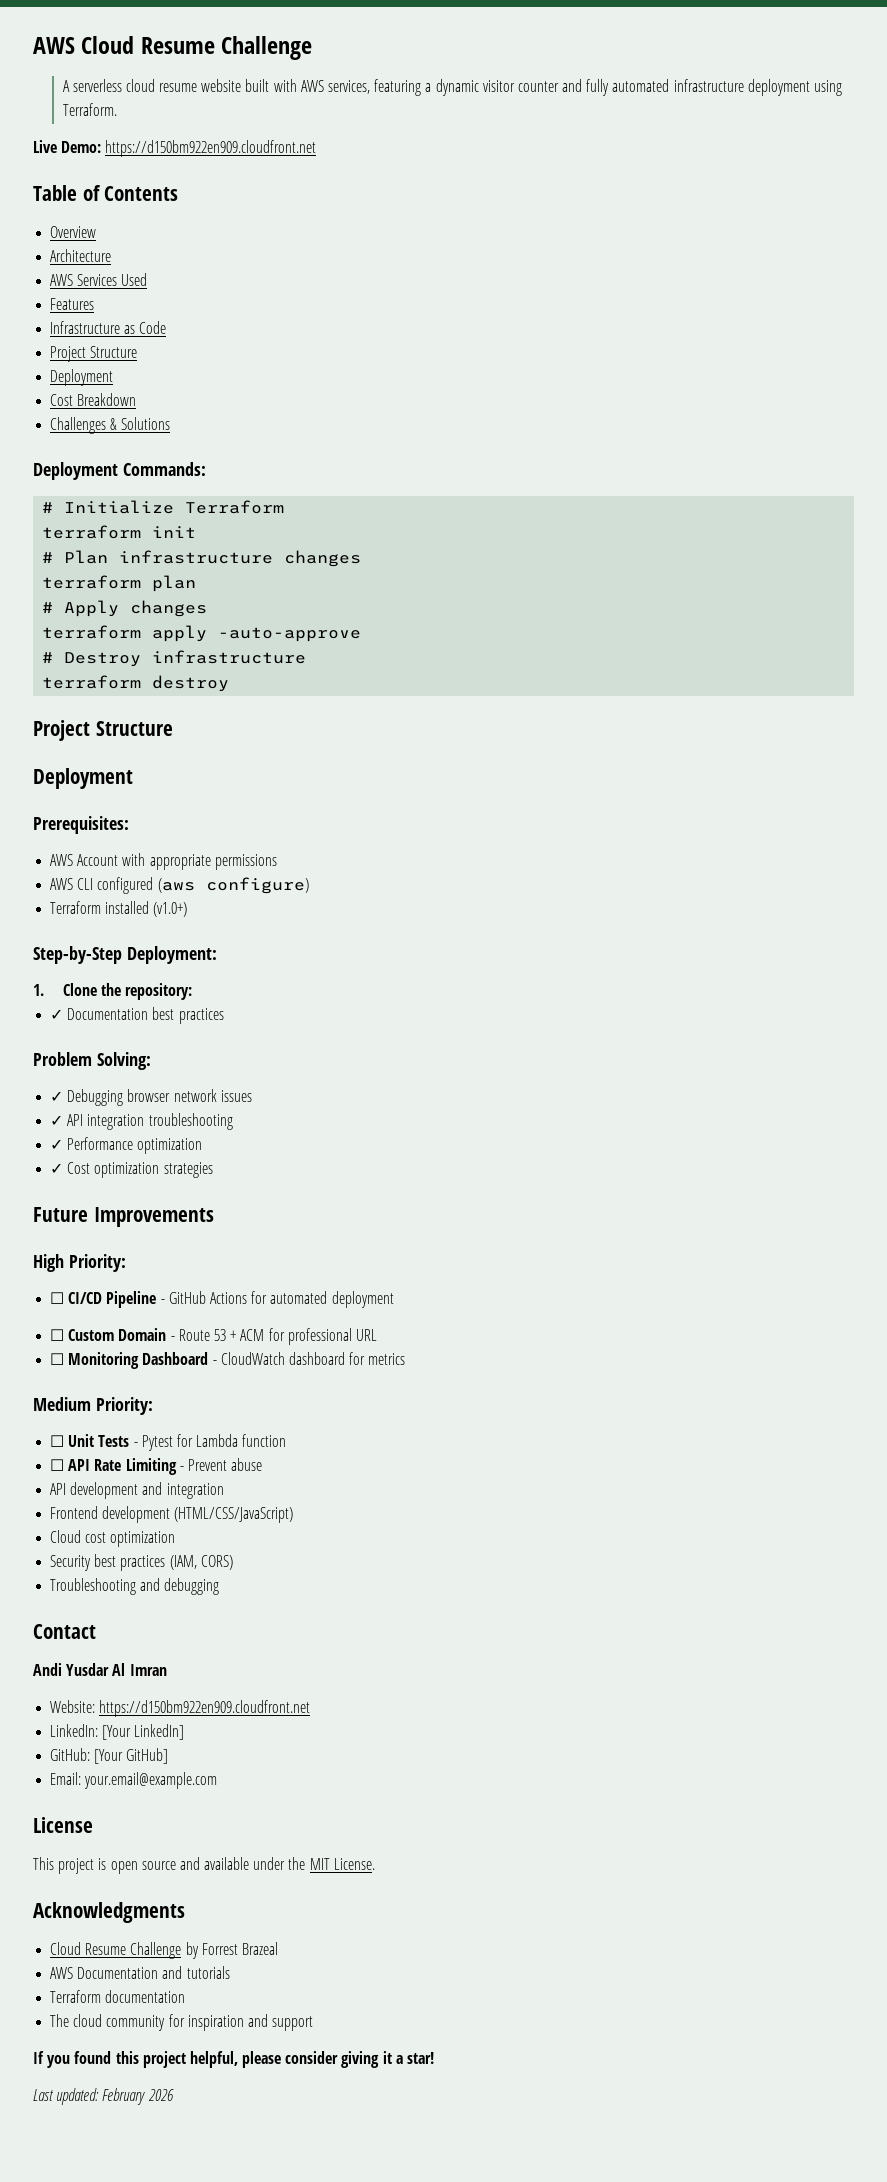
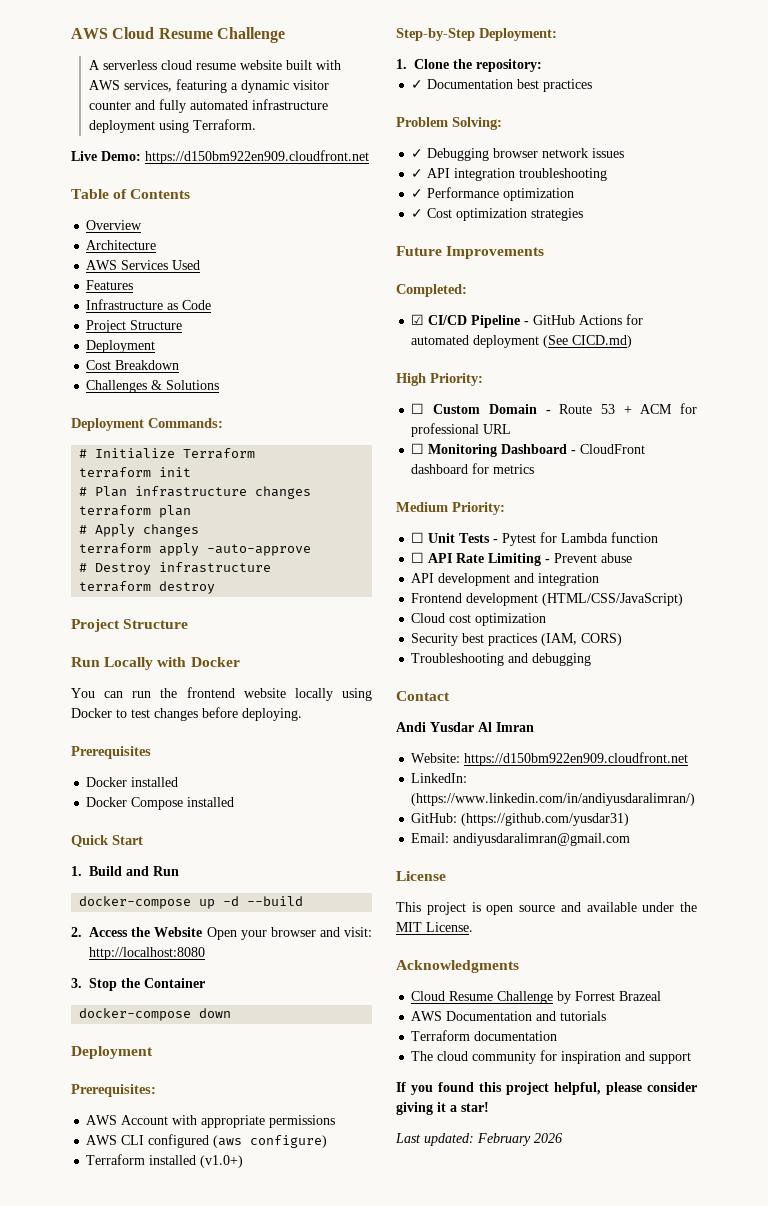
(173, 728) none -> [71,657,240,670] [71,687,372,701] [71,707,302,721] [71,746,151,759] [86,777,179,787] [86,797,235,810] [71,835,143,847] [71,866,180,876] [79,896,304,909] [71,927,372,940] [89,947,206,960] [71,978,206,991] [79,1008,232,1021] // Run Locally with Docker // You can run the frontend website locally using Docker to test changes before deploying. // Prerequisites // Docker installed // Docker Compose installed // Quick Start // 1. Build and Run // docker-compose up -d --build // 2. Access the Website Open your browser and visit: http://localhost:8080 // 3. Stop the Container // docker-compose down
[33,1254,126,1272] [50,1292,65,1304] High Priority: // ☐ -> [396,284,467,297] [411,314,425,325] Completed: // ☑
(394, 1299) none -> [543,335,633,348] [396,373,483,386] (See CICD.md) // High Priority:
[220,1352,285,1365] CloudWatch -> [580,444,646,454] CloudFront
[102,1724,185,1740] [Your LinkedIn] -> [411,793,696,806] (https://www.linkedin.com/in/andiyusdaralimran/)
[94,1748,169,1764] [Your GitHub] -> [461,813,630,826] (https://github.com/yusdar31)
[84,1772,218,1789] your.email@example.com -> [453,833,631,846] andiyusdaralimran@gmail.com

